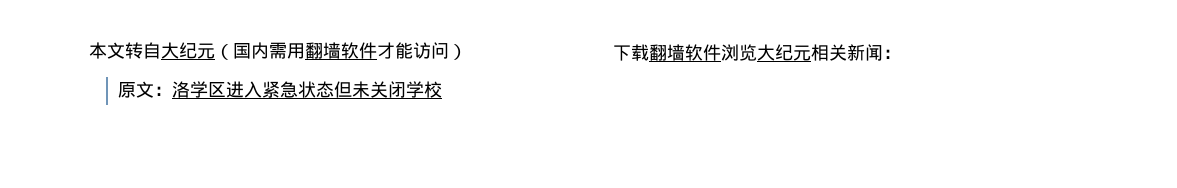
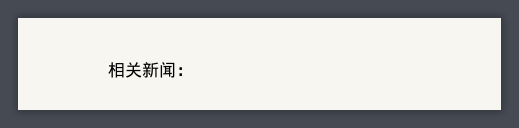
[89,42,467,60] [118,81,443,98] [613,44,811,61] 本文转自大纪元（国内需用翻墙软件才能访问） // 原文：洛学区进入紧急状态但未关闭学校 // 下载翻墙软件浏览大纪元 -> (108, 70) none

